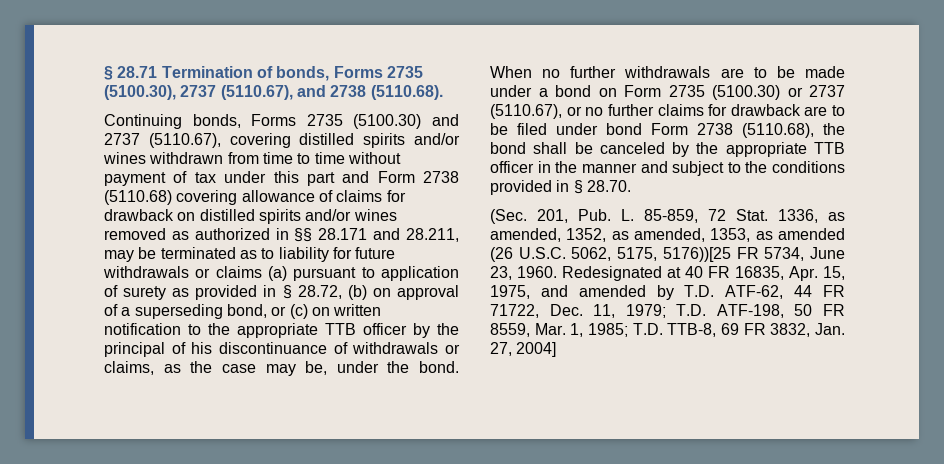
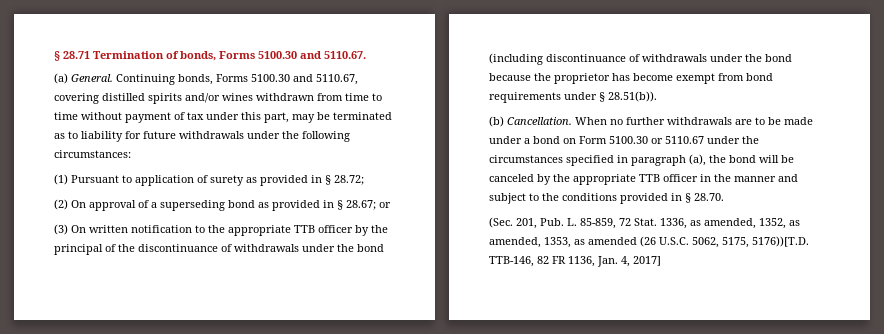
[386,66,423,78] [104,85,443,100] [104,114,459,129] [104,133,221,148] 2735 (5100.30), 2737 (5110.67), and 2738 (5110.68). // Continuing bonds, Forms 2735 (5100.30) and 2737 (5110.67), -> [258,51,366,59] [54,73,358,85] 5100.30 and 5110.67. // (a) General. Continuing bonds, Forms 5100.30 and 5110.67,
[306,171,459,186] [104,190,406,205] [104,209,397,224] [104,228,459,242] part and Form 2738 (5110.68) covering allowance of claims for drawback on distilled spirits and/or wines removed as authorized in §§ 28.171 and 28.211, -> [264,112,289,123] part,
[195,266,357,281] or claims (a) pursuant -> [247,131,350,142] [54,150,131,158] [54,174,119,185] under the following circumstances: // (1) Pursuant
[297,285,391,300] 28.72, (b) on -> [334,175,364,185] [54,199,86,210] 28.72; // (2) On
[226,304,330,319] bond, or (c) on -> [228,200,391,211] [54,224,86,235] bond as provided in § 28.67; or // (3) On
[191,342,461,354] [104,361,459,376] his discontinuance of withdrawals or claims, as the case may be, under the bond. -> [118,244,384,252] [489,53,792,65] [489,73,773,84] [489,91,657,103] [489,116,572,127] the discontinuance of withdrawals under the bond (including discontinuance of withdrawals under the bond because the proprietor has become exempt from bond requirements under § 28.51(b)). // (b) Cancellation.
[668,85,845,100] [490,104,845,119] [490,123,845,138] [490,142,568,154] 2735 (5100.30) or 2737 (5110.67), or no further claims for drawback are to be filed under bond Form 2738 (5110.68), the bond shall -> [609,136,759,144] [489,154,779,166] 5100.30 or 5110.67 under the circumstances specified in paragraph (a), the bond will
[662,247,845,262] [490,266,845,281] [490,285,845,300] [490,304,845,318] [490,323,845,337] [490,342,557,357] 5176))[25 FR 5734, June 23, 1960. Redesignated at 40 FR 16835, Apr. 15, 1975, and amended by T.D. ATF-62, 44 FR 71722, Dec. 11, 1979; T.D. ATF-198, 50 FR 8559, Mar. 1, 1985; T.D. TTB-8, 69 FR 3832, Jan. 27, 2004] -> [752,236,809,247] [489,256,661,267] 5176))[T.D. TTB-146, 82 FR 1136, Jan. 4, 2017]

